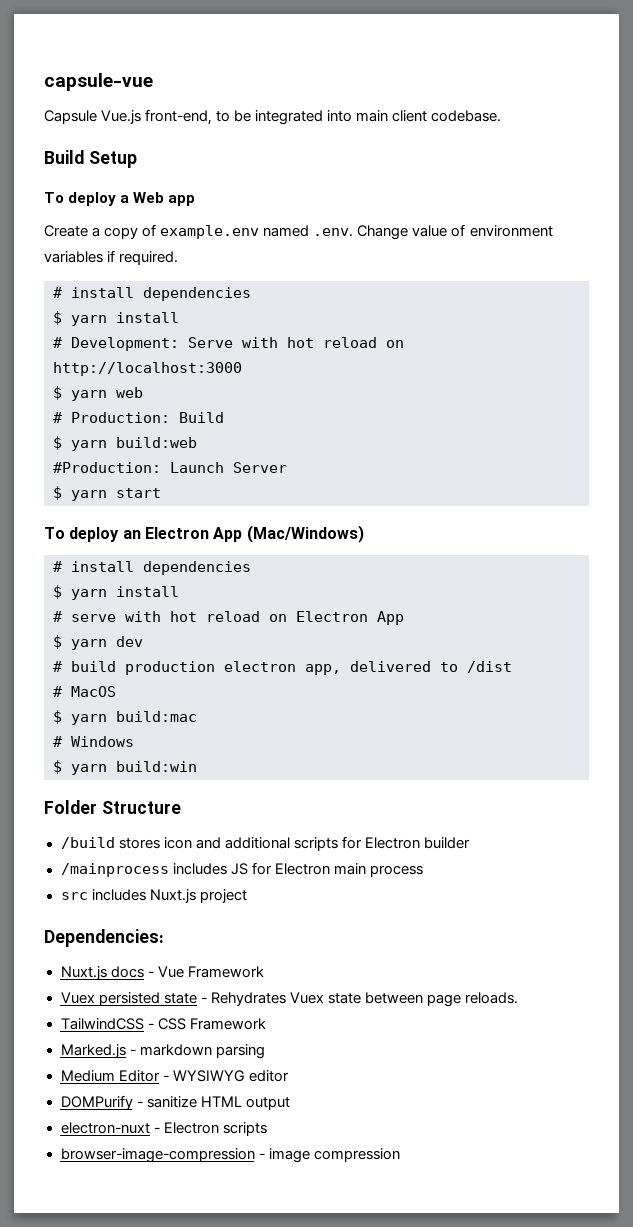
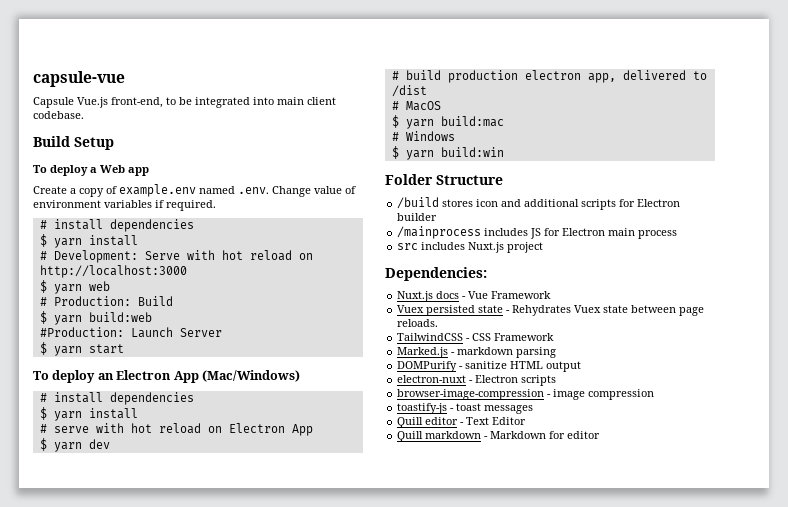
[60,1070,289,1082] // Medium Editor - WYSIWYG editor -> (557, 352) none
(400, 1155) none -> [397,403,534,414] [397,417,527,428] [397,431,601,442] // toastify-js - toast messages // Quill editor - Text Editor // Quill markdown - Markdown for editor

